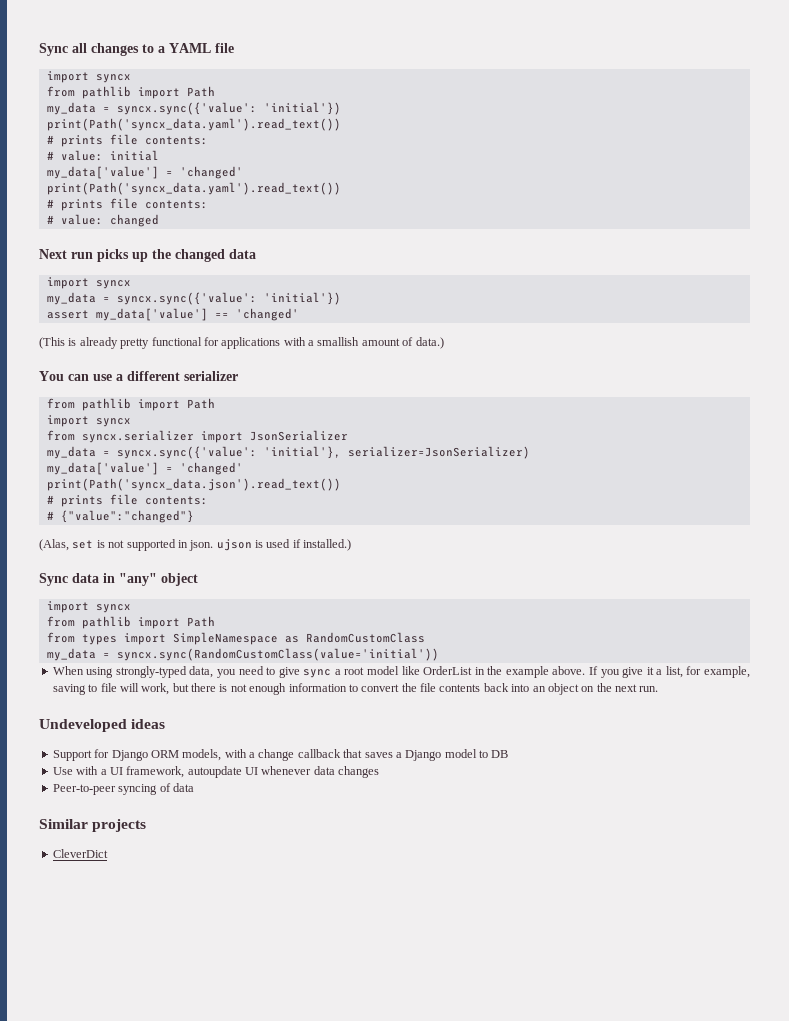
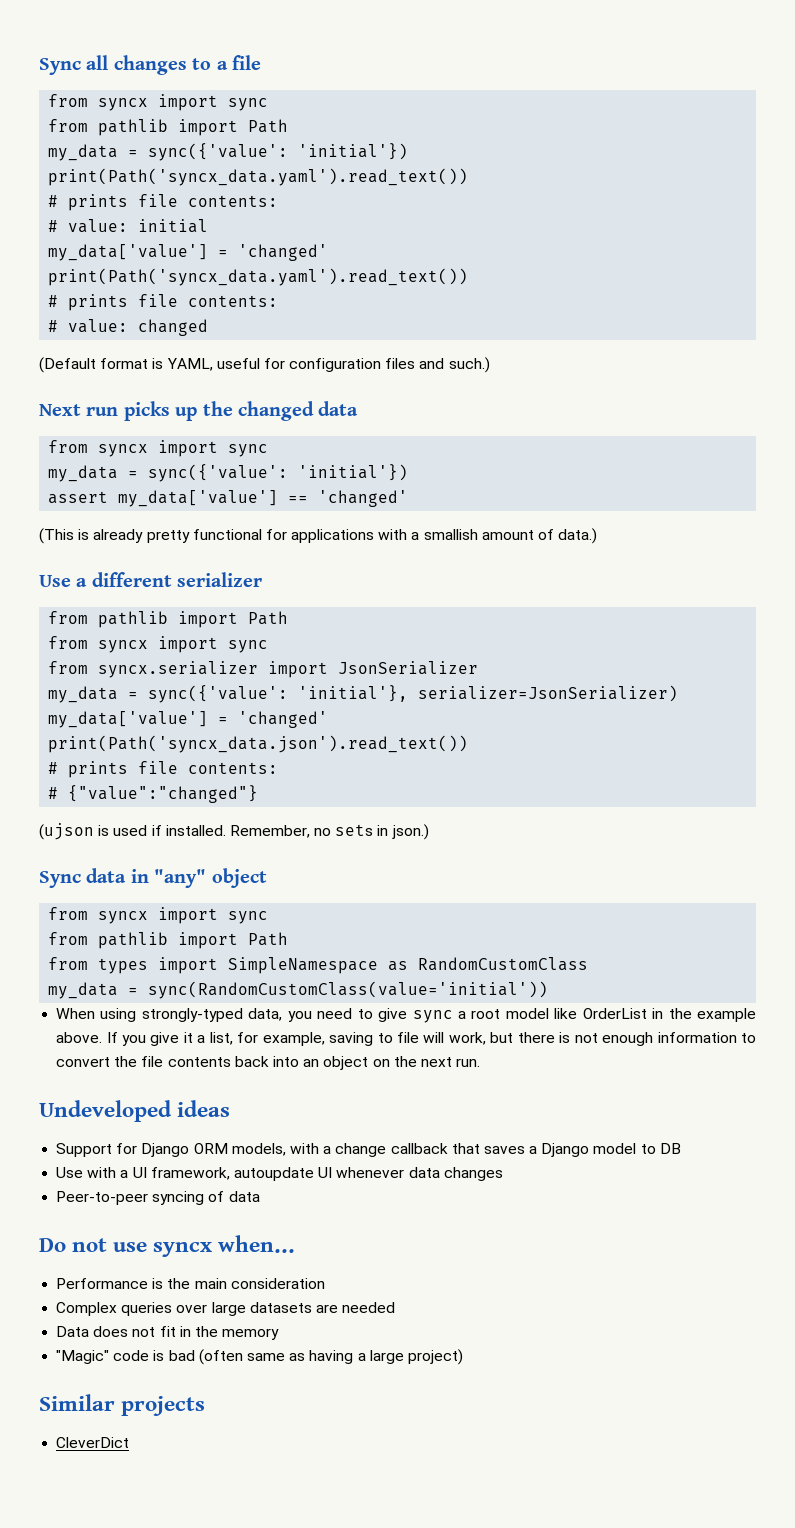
[169,43,211,53] YAML -> (228, 65) none
[46,71,131,83] import syncx -> [48,94,269,111] from syncx import sync
[116,102,257,115] syncx.sync({'value': -> [148,143,289,161] sync({'value':
(159, 220) none -> [39,357,490,373] // (Default format is YAML, useful for configuration files and such.)
[46,277,131,289] [46,292,257,305] import syncx // my_data = syncx.sync({'value': -> [48,440,269,457] [48,464,289,482] from syncx import sync // my_data = sync({'value':
[39,371,112,381] You can use -> [39,575,71,587] Use
[46,415,131,427] import syncx -> [48,636,269,653] from syncx import sync
[116,446,257,459] syncx.sync({'value': -> [148,685,289,703] sync({'value':
[39,539,352,551] (Alas, set is not supported in json. ujson is used if installed.) -> [39,823,429,840] (ujson is used if installed. Remember, no sets in json.)
[46,601,131,613] import syncx -> [48,907,269,924] from syncx import sync
[116,648,439,661] syncx.sync(RandomCustomClass(value='initial')) -> [148,981,549,999] sync(RandomCustomClass(value='initial'))
(194, 787) none -> [39,1235,296,1257] [56,1278,325,1289] [56,1302,396,1316] [56,1326,280,1340] [56,1349,463,1365] // Do not use syncx when... // Performance is the main consideration // Complex queries over large datasets are needed // Data does not fit in the memory // "Magic" code is bad (often same as having a large project)

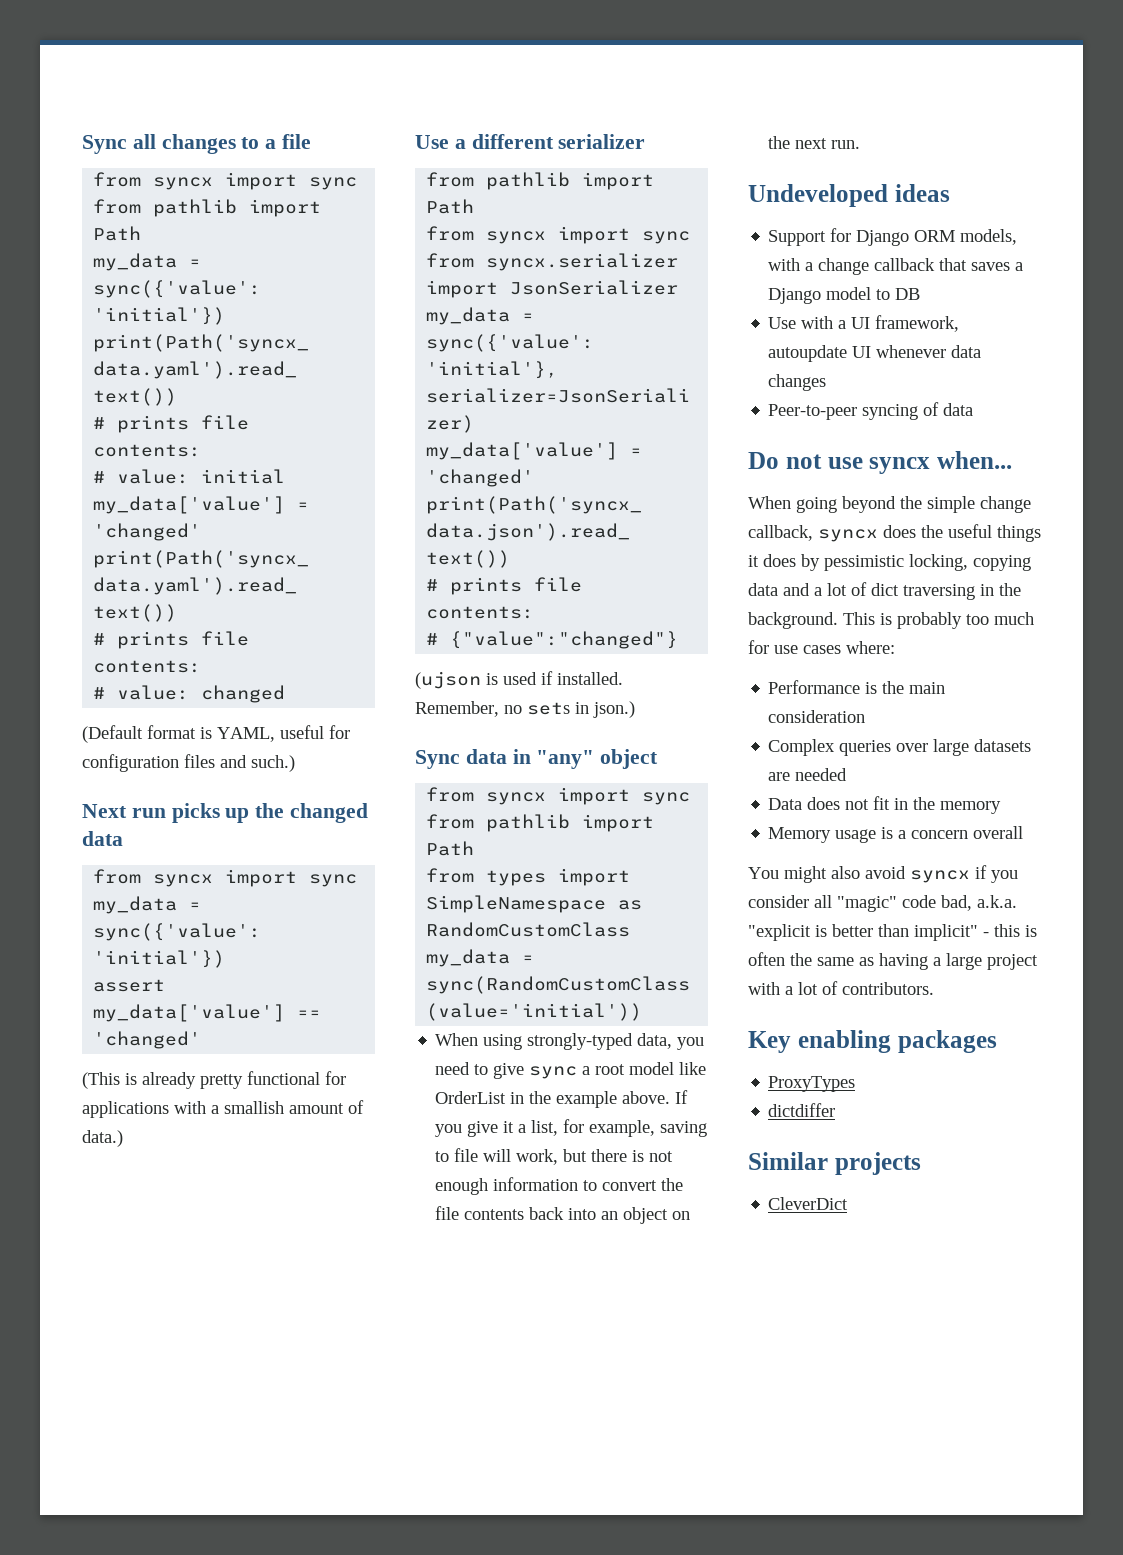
(296, 1244) none -> [748,496,1031,513] [748,524,1041,542] [748,554,1031,571] [748,582,1021,600] [748,612,1034,629] [748,640,895,654] // When going beyond the simple change callback, syncx does the useful things it does by pessimistic locking, copying data and a lot of dict traversing in the background. This is probably too much for use cases where:
[56,1349,243,1365] "Magic" code is bad (often -> [768,826,1024,843] [748,865,1018,883] [748,895,1017,912] [748,924,1037,941] [748,952,812,966] Memory usage is a concern overall // You might also avoid syncx if you consider all "magic" code bad, a.k.a. "explicit is better than implicit" - this is often the
[407,1349,463,1365] project) -> [987,954,1038,970] [748,981,934,995] [748,1030,997,1053] [768,1076,856,1092] [768,1103,836,1117] project with a lot of contributors. // Key enabling packages // ProxyTypes // dictdiffer

